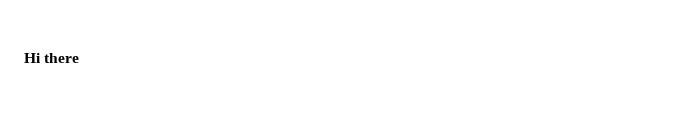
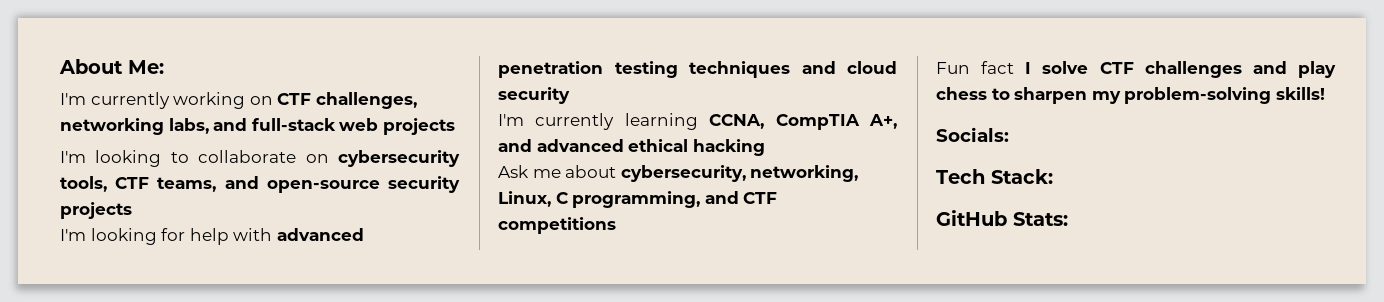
[24,53,80,63] Hi there -> [59,59,164,74] [60,92,417,109] [60,118,455,135] [60,150,460,167] [60,176,460,193] [60,202,132,219] [60,228,364,245] [498,61,897,78] [498,87,570,104] [498,113,897,130] [498,139,765,156] [498,165,859,182] [498,191,778,208] [498,217,616,234] [936,61,1336,78] [936,87,1325,104] [936,127,1009,142] [936,169,1053,184] [936,210,1068,226] About Me: // I'm currently working on CTF challenges, networking labs, and full-stack web projects // I'm looking to collaborate on cybersecurity tools, CTF teams, and open-source security projects // I'm looking for help with advanced penetration testing techniques and cloud security // I'm currently learning CCNA, CompTIA A+, and advanced ethical hacking // Ask me about cybersecurity, networking, Linux, C programming, and CTF competitions // Fun fact I solve CTF challenges and play chess to sharpen my problem-solving skills! // Socials: // Tech Stack: // GitHub Stats:

